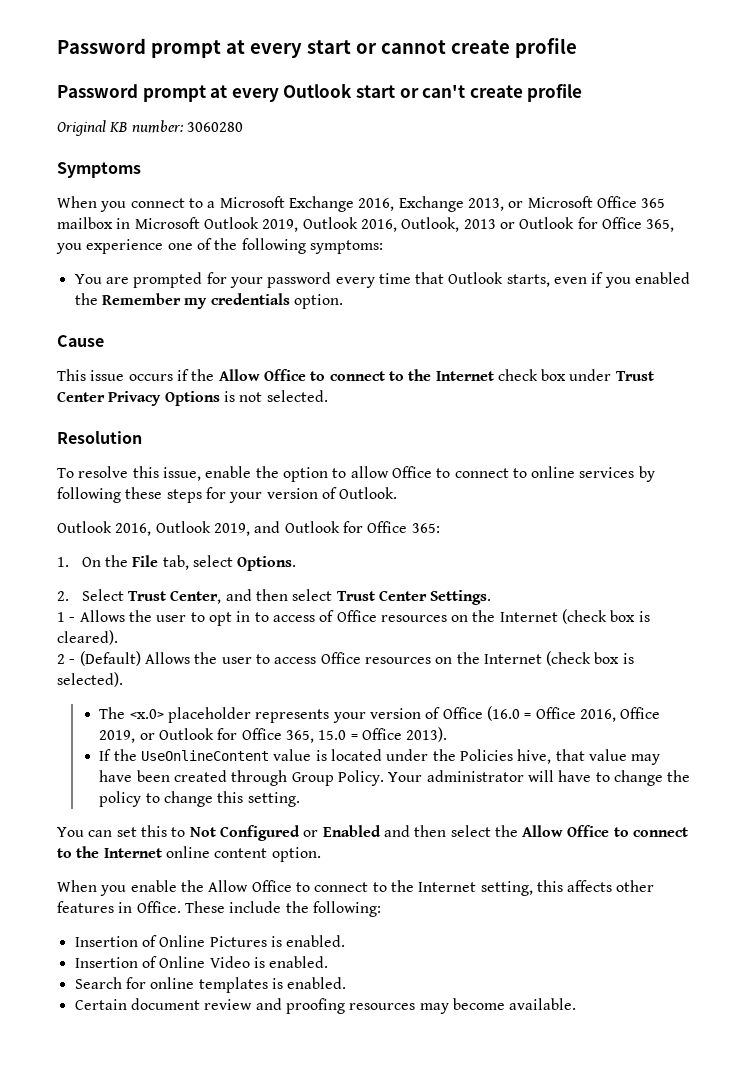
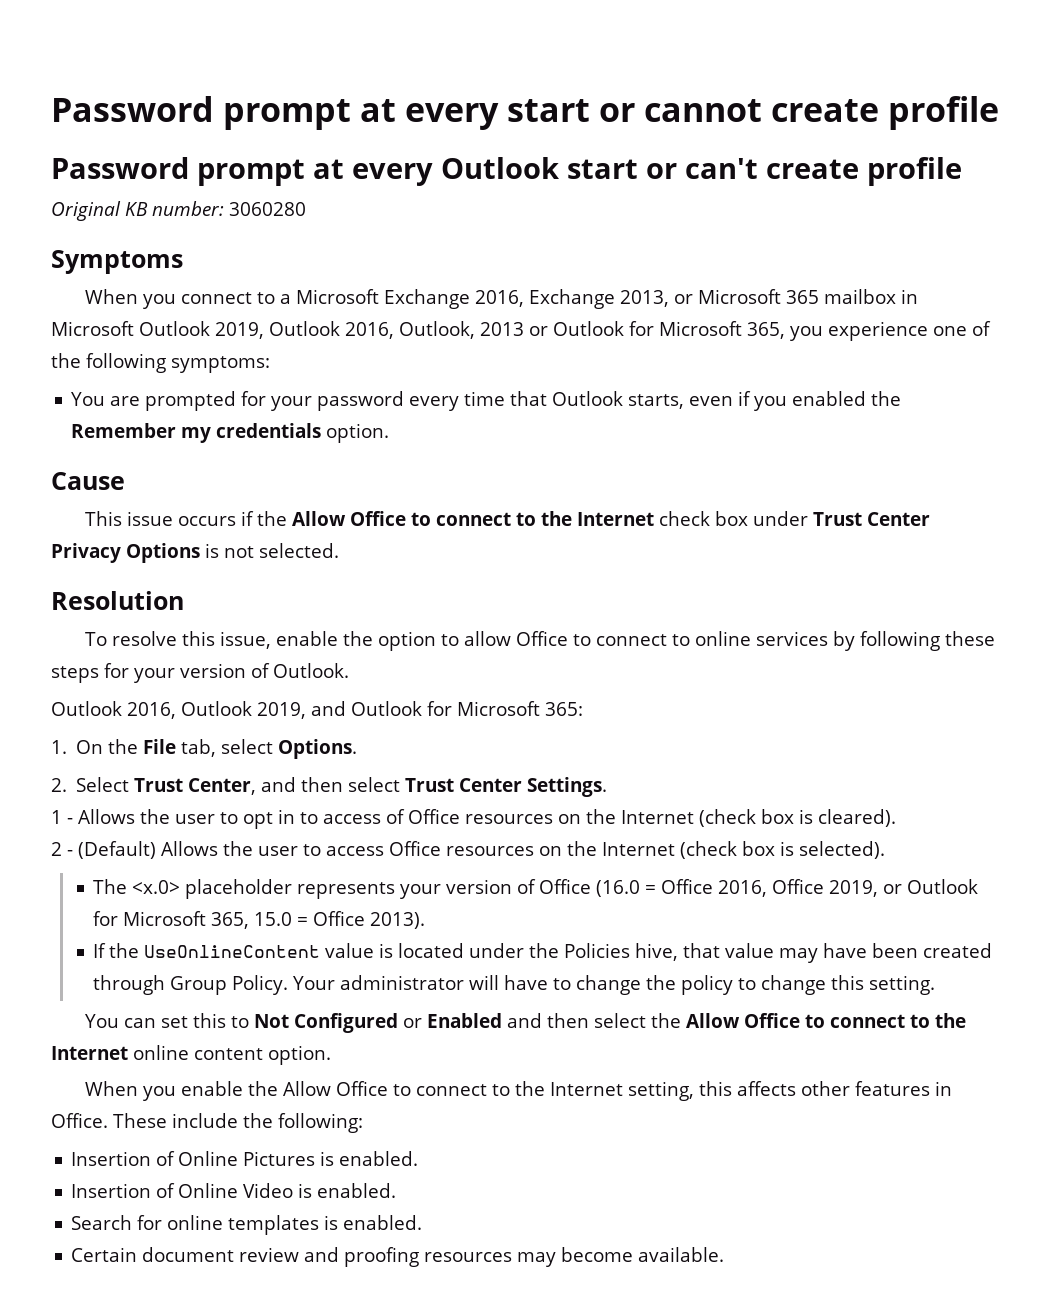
[596,196,637,208] Office -> (782, 296) none
[601,217,642,229] Office -> [659,321,742,336] Microsoft
[367,521,408,533] Office -> [457,701,540,716] Microsoft
[241,728,282,740] Office -> [123,911,207,926] Microsoft

